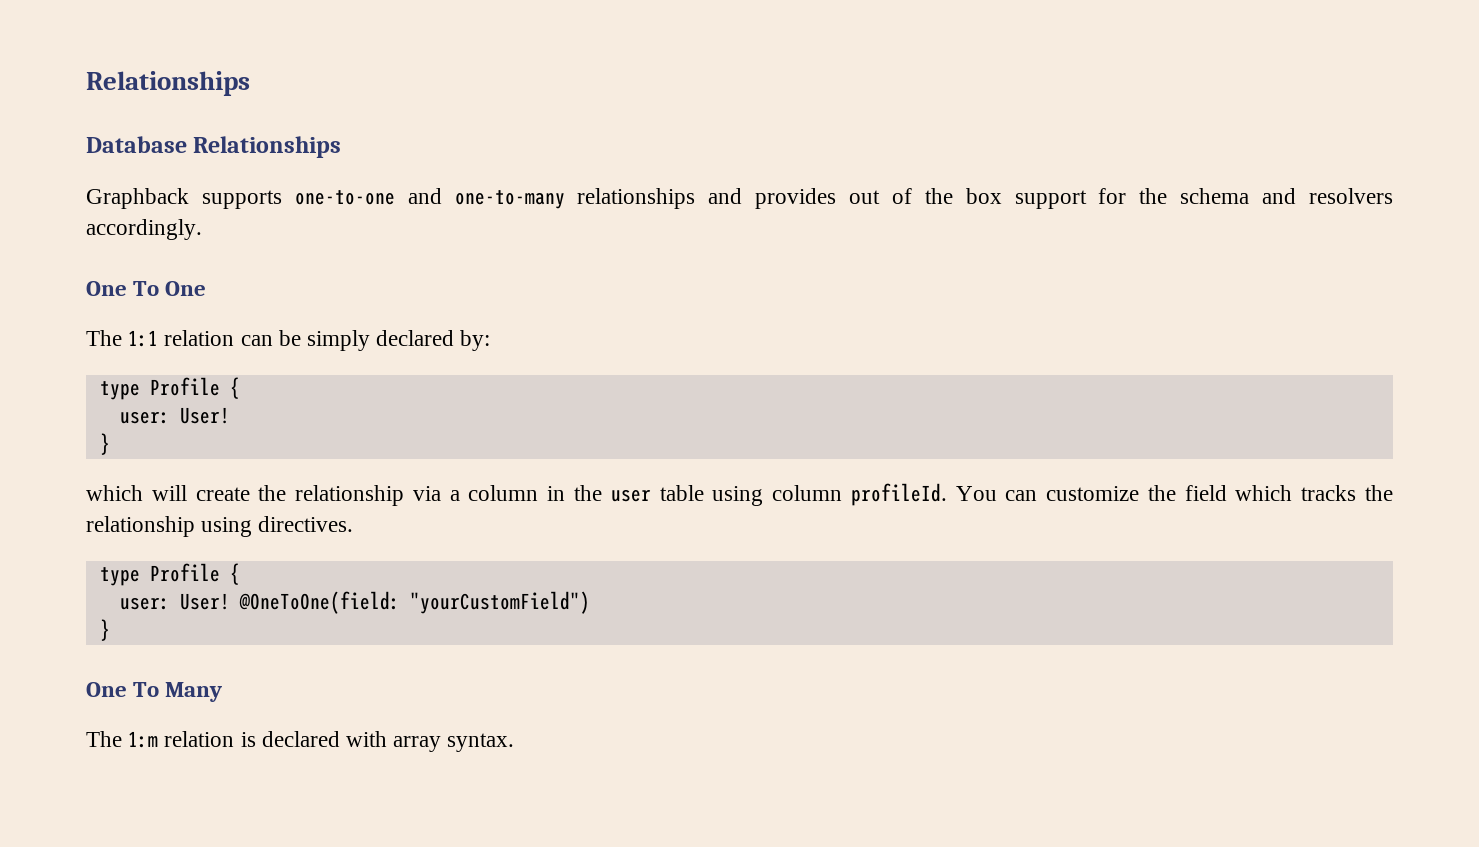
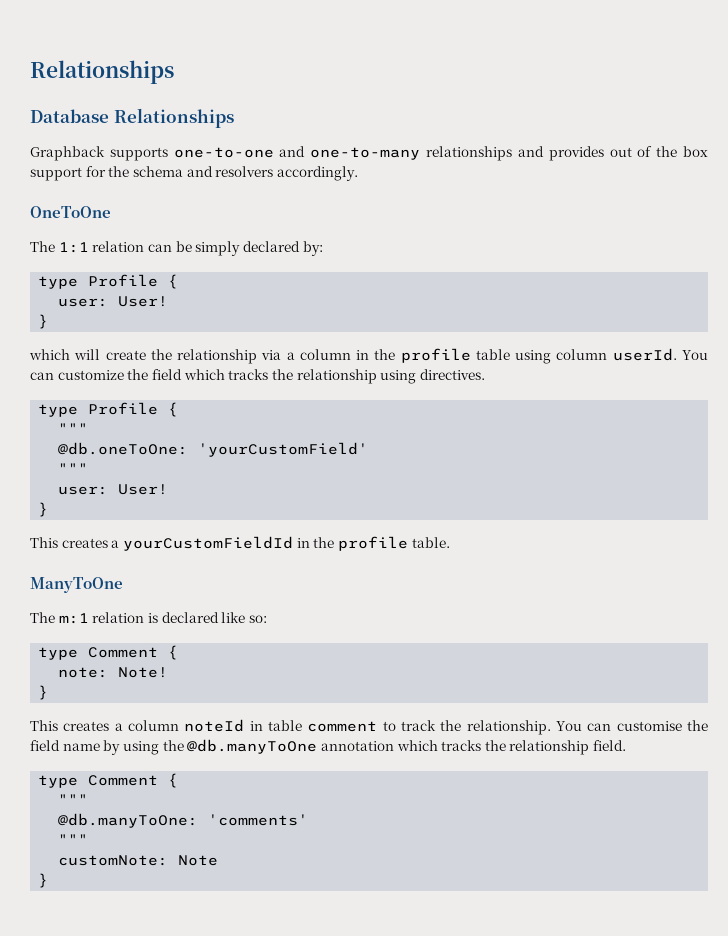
[86,281,207,296] One To One -> [30,206,111,218] OneToOne
[610,489,651,502] user -> [400,348,471,363] profile
[850,483,947,506] profileId. -> [612,348,677,361] userId.
[119,591,590,614] [99,619,110,641] [86,682,223,702] [86,731,159,748] // user: User! @OneToOne(field: "yourCustomField") // } // One To Many // The 1:m -> [58,423,89,434] [58,442,369,457] [58,463,89,474] [58,484,169,495] [38,502,49,517] [30,536,450,551] [30,577,123,593] [30,612,89,624] // """ // @db.oneToOne: 'yourCustomField' // """ // user: User! // } // This creates a yourCustomFieldId in the profile table. // ManyToOne // The m:1
[346,731,515,752] with array syntax. -> [221,612,267,623] [38,645,179,660] [58,667,169,678] [38,685,49,700] [30,719,709,735] [30,739,627,755] [38,773,179,788] [58,794,89,805] [58,813,309,828] [58,834,89,845] [58,855,219,866] [38,873,49,888] like so: // type Comment { // note: Note! // } // This creates a column noteId in table comment to track the relationship. You can customise the field name by using the @db.manyToOne annotation which tracks the relationship field. // type Comment { // """ // @db.manyToOne: 'comments' // """ // customNote: Note // }

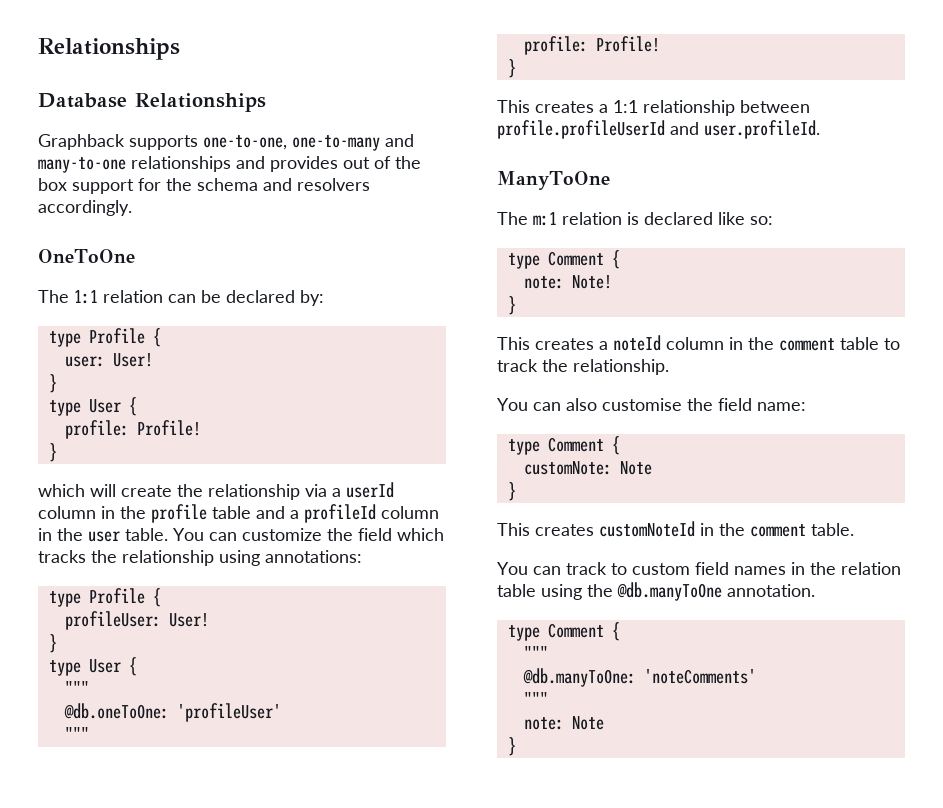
[173,146,421,160] one-to-one and one-to-many -> [203,134,414,151] [38,157,126,173] one-to-one, one-to-many and many-to-one
[195,241,241,256] simply -> (221, 296) none
(49, 321) none -> [48,397,137,416] [64,420,201,439] [48,443,57,462] // type User { // profile: Profile! // }
(295, 356) none -> [346,482,394,498] userId
[515,348,677,364] using column userId. -> [256,504,439,523] [38,528,168,542] and a profileId column in the user table.
[419,369,485,380] [38,402,179,417] directives. // type Profile { -> [265,550,362,563] [48,588,161,607] [64,611,209,630] [48,634,57,653] [48,657,137,676] annotations: // type Profile { // profileUser: User! // } // type User {
[198,442,369,457] [58,463,89,474] [58,484,169,495] [38,502,49,517] [30,536,450,551] 'yourCustomField' // """ // user: User! // } // This creates a yourCustomFieldId in the profile table. -> [176,703,281,722] [64,727,89,741] [523,36,660,55] [507,59,516,78] [497,100,810,116] [497,120,820,139] 'profileUser' // """ // profile: Profile! // } // This creates a 1:1 relationship between profile.profileUserId and user.profileId.
[128,719,378,732] column noteId in table comment -> [613,335,879,351] noteId column in the comment table
[556,721,612,731] You can -> [497,398,597,411] // You can also
[62,739,627,755] name by using the @db.manyToOne annotation which tracks the relationship field. -> [757,402,806,411] [507,436,620,455] [523,461,652,475] [507,482,516,501] [497,521,854,537] [497,562,901,575] [497,582,815,601] name: // type Comment { // customNote: Note // } // This creates customNoteId in the comment table. // You can track to custom field names in the relation table using the @db.manyToOne annotation.
[208,814,309,826] [58,834,89,845] [58,855,169,866] 'comments' // """ // customNote: -> [643,669,756,684] [523,692,548,706] [523,717,564,730] 'noteComments' // """ // note:

